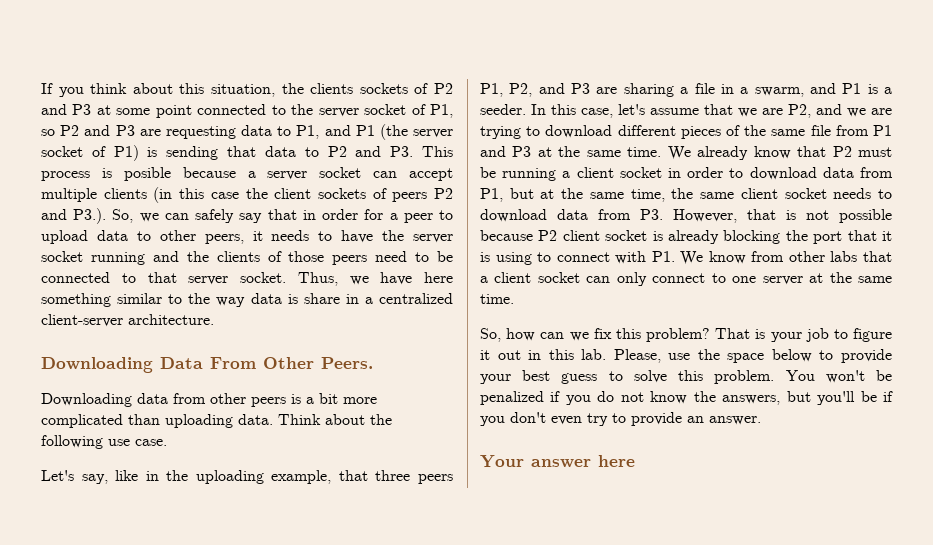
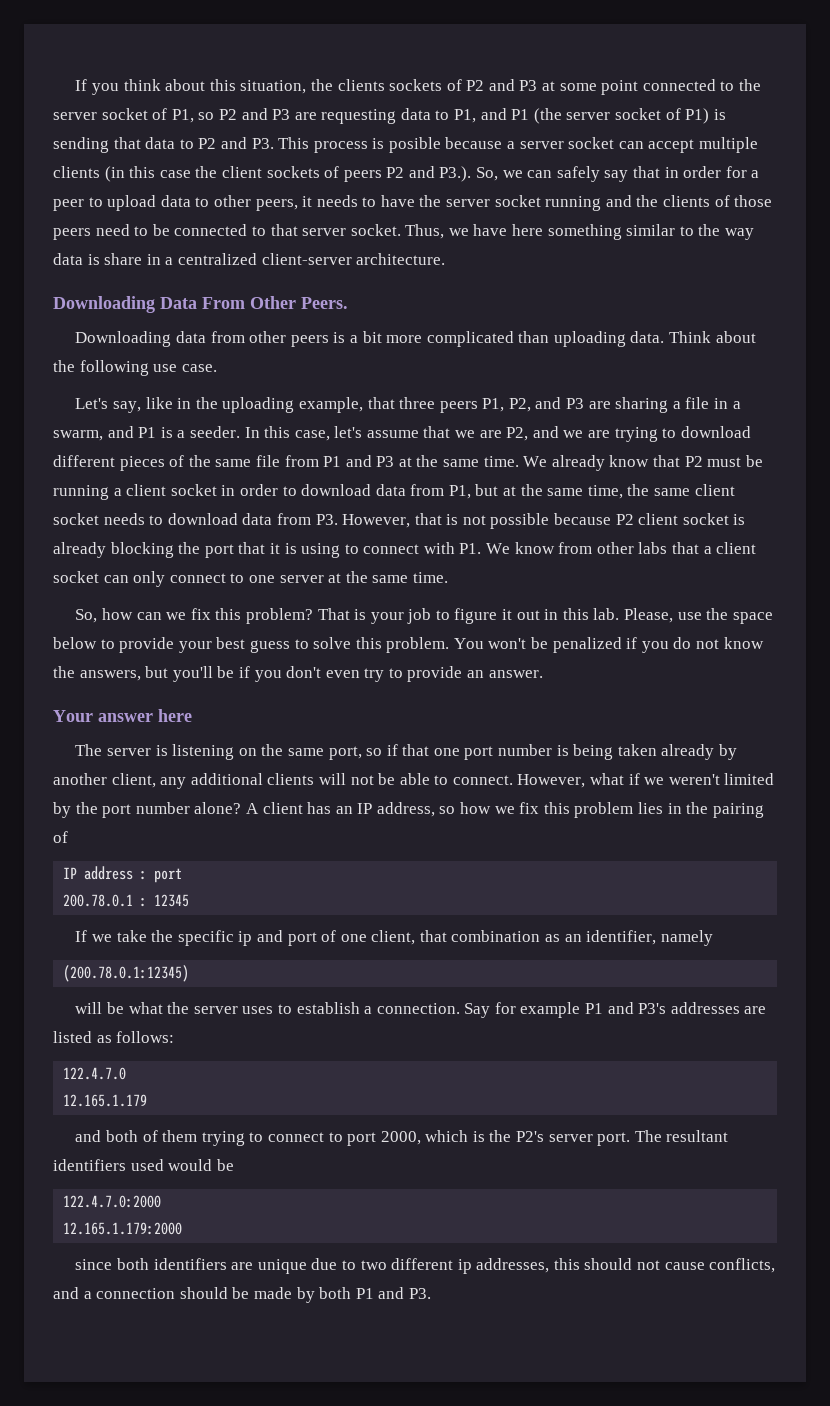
(635, 461) none -> [75,744,738,760] [53,773,775,789] [53,802,764,818] [53,831,68,843] [63,866,183,883] [63,894,190,907] [75,930,713,946] [63,965,190,982] [75,1002,767,1018] [53,1031,175,1043] [63,1067,127,1080] [63,1094,148,1107] [75,1130,729,1146] [53,1159,234,1171] [63,1195,162,1208] [63,1222,183,1235] [75,1258,776,1274] [53,1287,431,1303] // The server is listening on the same port, so if that one port number is being taken already by another client, any additional clients will not be able to connect. However, what if we weren't limited by the port number alone? A client has an IP address, so how we fix this problem lies in the pairing of // IP address : port // 200.78.0.1 : 12345 // If we take the specific ip and port of one client, that combination as an identifier, namely // (200.78.0.1:12345) // will be what the server uses to establish a connection. Say for example P1 and P3's addresses are listed as follows: // 122.4.7.0 // 12.165.1.179 // and both of them trying to connect to port 2000, which is the P2's server port. The resultant identifiers used would be // 122.4.7.0:2000 // 12.165.1.179:2000 // since both identifiers are unique due to two different ip addresses, this should not cause conflicts, and a connection should be made by both P1 and P3.

